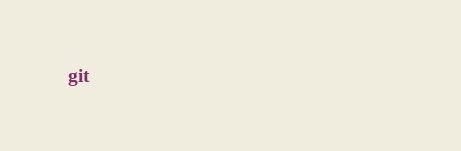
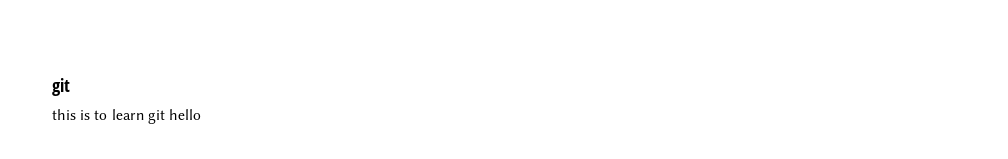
[68,69,90,86] git -> [52,78,70,96] [52,109,201,124] git // this is to learn git hello

